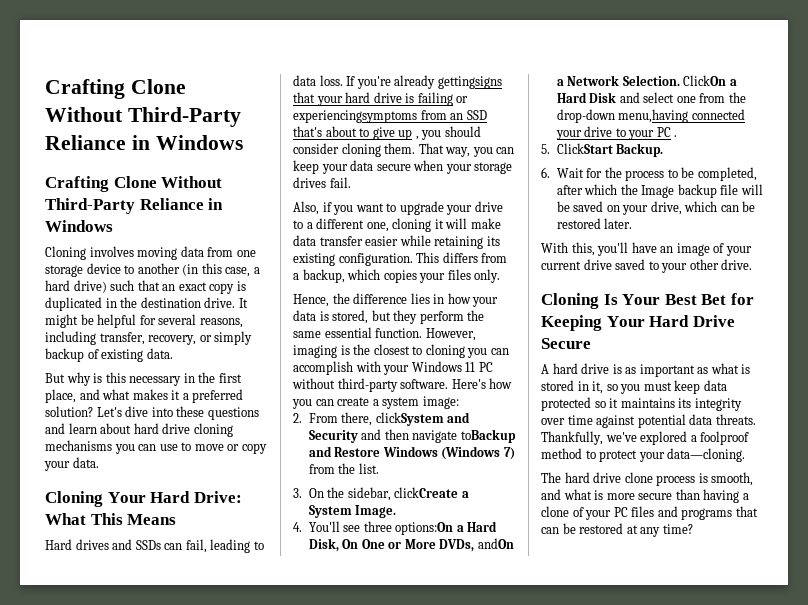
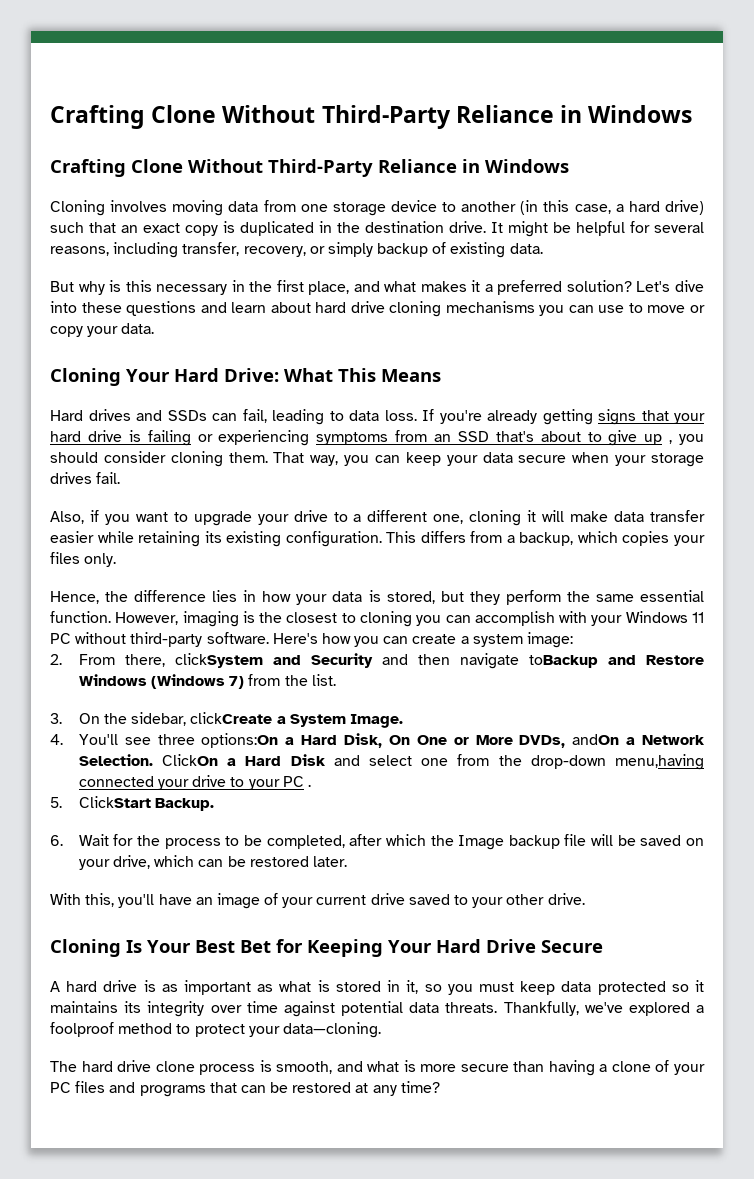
[437,76,502,89] gettingsigns -> [542,409,636,425] getting signs
[293,110,417,123] experiencingsymptoms -> [218,430,389,446] experiencing symptoms

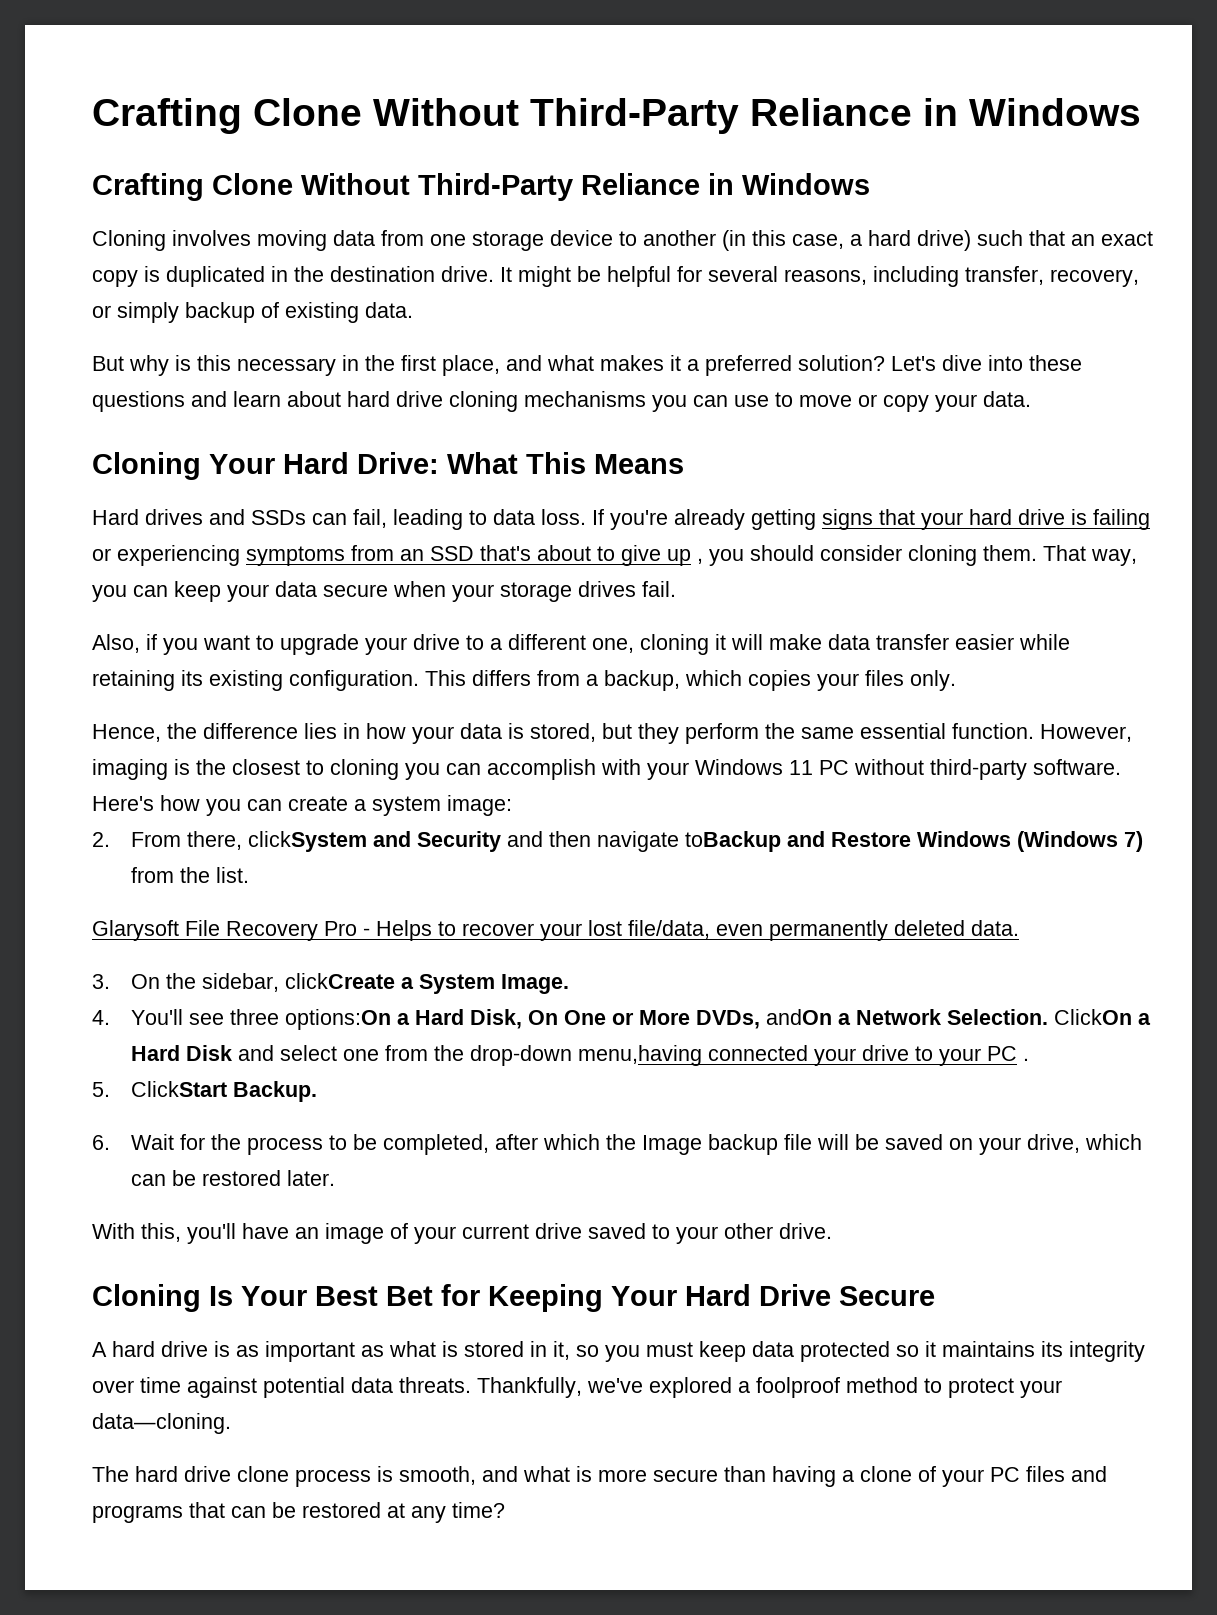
(336, 680) none -> [92,920,1019,941] // Glarysoft File Recovery Pro - Helps to recover your lost file/data, even permanently deleted data.

